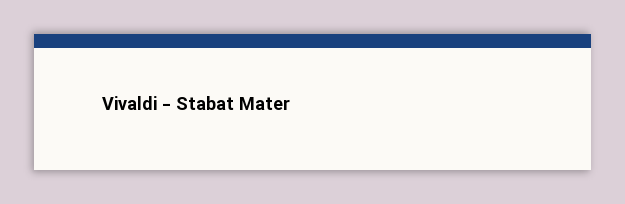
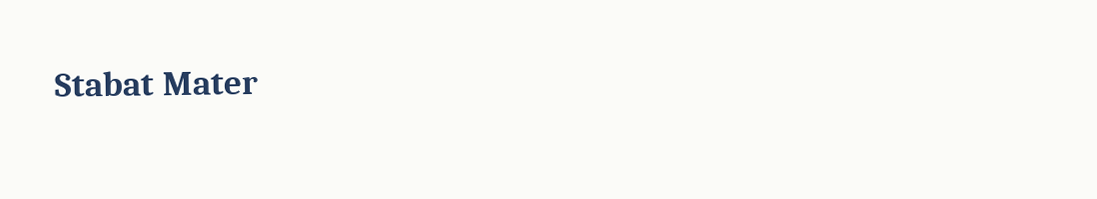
[102,96,171,110] Vivaldi - -> (54, 83) none

